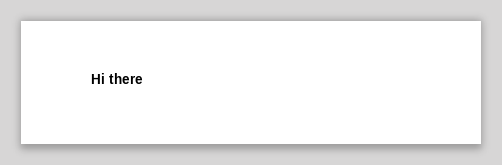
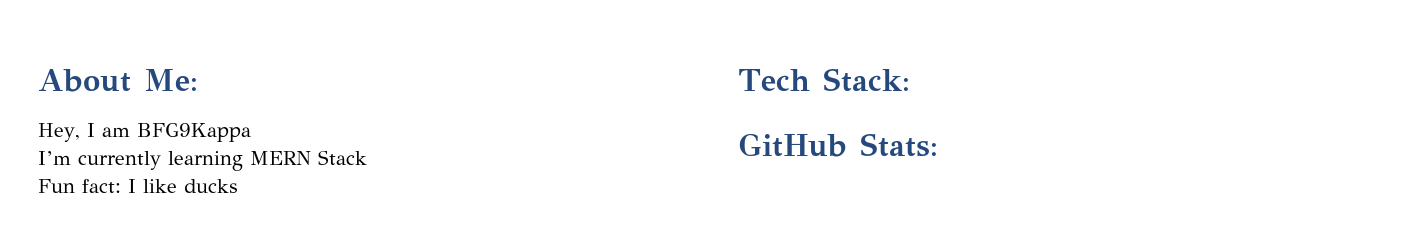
[91,73,143,84] Hi there -> [38,69,198,92] [38,123,251,142] [38,150,367,171] [38,179,237,193] [738,68,910,92] [738,133,938,157] About Me: // Hey, I am BFG9Kappa // I’m currently learning MERN Stack // Fun fact: I like ducks // Tech Stack: // GitHub Stats:

